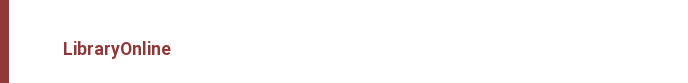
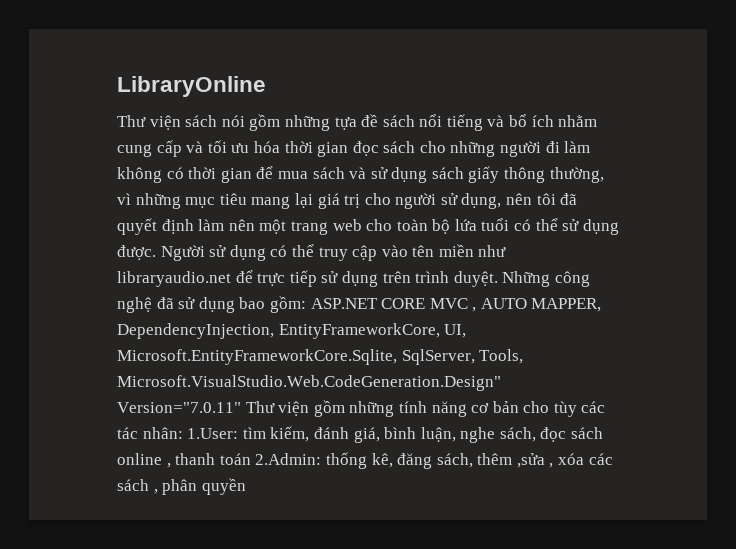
(171, 50) none -> [117,114,598,131] [117,140,591,157] [117,166,604,183] [117,193,578,209] [117,218,619,235] [117,244,507,261] [117,270,590,287] [117,296,602,313] [117,323,467,339] [117,349,524,365] [117,375,501,391] [117,400,606,417] [117,426,604,443] [117,452,613,469] [117,478,246,495] // Thư viện sách nói gồm những tựa đề sách nổi tiếng và bổ ích nhằm cung cấp và tối ưu hóa thời gian đọc sách cho những người đi làm không có thời gian để mua sách và sử dụng sách giấy thông thường, vì những mục tiêu mang lại giá trị cho người sử dụng, nên tôi đã quyết định làm nên một trang web cho toàn bộ lứa tuổi có thể sử dụng được. Người sử dụng có thể truy cập vào tên miền như libraryaudio.net để trực tiếp sử dụng trên trình duyệt. Những công nghệ đã sử dụng bao gồm: ASP.NET CORE MVC , AUTO MAPPER, DependencyInjection, EntityFrameworkCore, UI, Microsoft.EntityFrameworkCore.Sqlite, SqlServer, Tools, Microsoft.VisualStudio.Web.CodeGeneration.Design" Version="7.0.11" Thư viện gồm những tính năng cơ bản cho tùy các tác nhân: 1.User: tìm kiếm, đánh giá, bình luận, nghe sách, đọc sách online , thanh toán 2.Admin: thống kê, đăng sách, thêm ,sửa , xóa các sách , phân quyền

